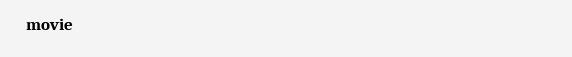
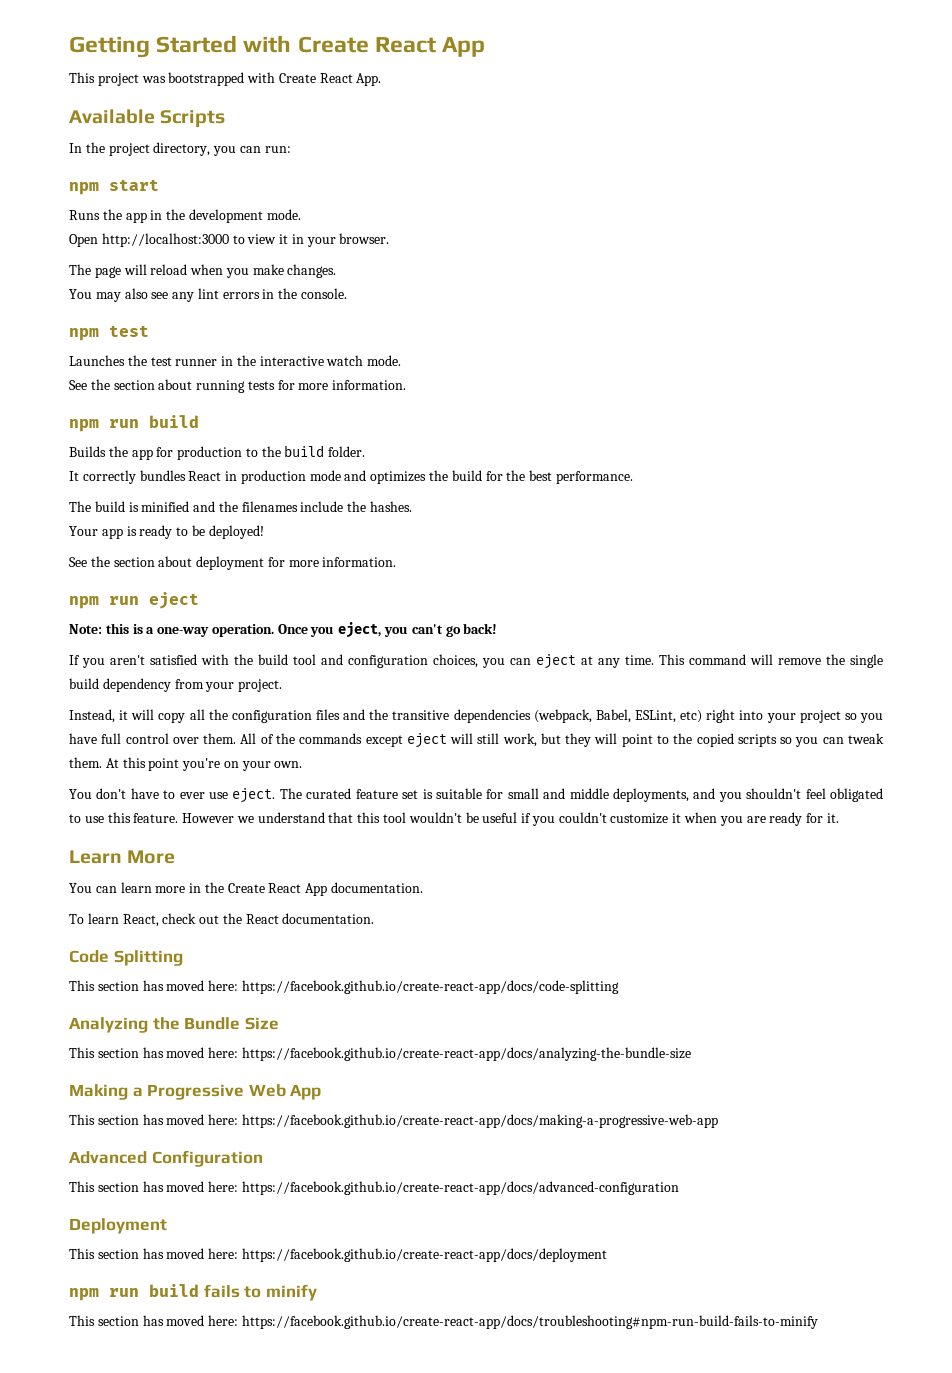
[26,18,73,30] movie -> [69,35,486,58] [69,72,382,86] [69,109,226,128] [69,142,291,156] [69,179,159,195] [69,209,301,223] [69,233,390,247] [69,264,337,278] [69,288,348,302] [69,325,149,341] [69,355,402,366] [69,379,407,393] [69,415,199,432] [69,445,366,460] [69,470,633,484] [69,501,413,512] [69,525,264,539] [69,556,397,570] [69,592,199,609] [69,622,498,638] [69,654,883,669] [69,678,283,692] [69,709,883,723] [69,733,884,748] [69,757,303,771] [69,788,883,803] [69,812,839,826] [69,850,176,864] [69,882,424,896] [69,913,375,927] [69,950,183,966] [69,980,619,994] [69,1017,279,1033] [69,1047,691,1061] [69,1084,322,1100] [69,1114,718,1128] [69,1150,263,1167] [69,1181,679,1195] [69,1218,167,1234] [69,1248,607,1262] [69,1284,317,1301] [69,1315,818,1329] Getting Started with Create React App // This project was bootstrapped with Create React App. // Available Scripts // In the project directory, you can run: // npm start // Runs the app in the development mode. // Open http://localhost:3000 to view it in your browser. // The page will reload when you make changes. // You may also see any lint errors in the console. // npm test // Launches the test runner in the interactive watch mode. // See the section about running tests for more information. // npm run build // Builds the app for production to the build folder. // It correctly bundles React in production mode and optimizes the build for the best performance. // The build is minified and the filenames include the hashes. // Your app is ready to be deployed! // See the section about deployment for more information. // npm run eject // Note: this is a one-way operation. Once you eject, you can't go back! // If you aren't satisfied with the build tool and configuration choices, you can eject at any time. This command will remove the single build dependency from your project. // Instead, it will copy all the configuration files and the transitive dependencies (webpack, Babel, ESLint, etc) right into your project so you have full control over them. All of the commands except eject will still work, but they will point to the copied scripts so you can tweak them. At this point you're on your own. // You don't have to ever use eject. The curated feature set is suitable for small and middle deployments, and you shouldn't feel obligated to use this feature. However we understand that this tool wouldn't be useful if you couldn't customize it when you are ready for it. // Learn More // You can learn more in the Create React App documentation. // To learn React, check out the React documentation. // Code Splitting // This section has moved here: https://facebook.github.io/create-react-app/docs/code-splitting // Analyzing the Bundle Size // This section has moved here: https://facebook.github.io/create-react-app/docs/analyzing-the-bundle-size // Making a Progressive Web App // This section has moved here: https://facebook.github.io/create-react-app/docs/making-a-progressive-web-app // Advanced Configuration // This section has moved here: https://facebook.github.io/create-react-app/docs/advanced-configuration // Deployment // This section has moved here: https://facebook.github.io/create-react-app/docs/deployment // npm run build fails to minify // This section has moved here: https://facebook.github.io/create-react-app/docs/troubleshooting#npm-run-build-fails-to-minify

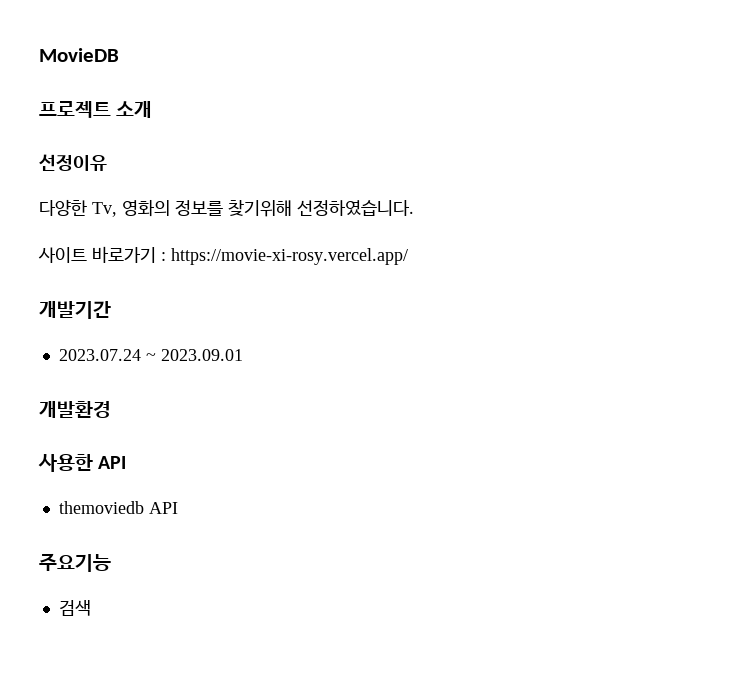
[69,35,486,58] [69,72,382,86] [69,109,226,128] [69,142,291,156] [69,179,159,195] [69,209,301,223] [69,233,390,247] [69,264,337,278] [69,288,348,302] [69,325,149,341] [69,355,402,366] [69,379,407,393] [69,415,199,432] [69,445,366,460] [69,470,633,484] [69,501,413,512] [69,525,264,539] [69,556,397,570] [69,592,199,609] [69,622,498,638] [69,654,883,669] [69,678,283,692] [69,709,883,723] [69,733,884,748] [69,757,303,771] [69,788,883,803] [69,812,839,826] [69,850,176,864] [69,882,424,896] [69,913,375,927] [69,950,183,966] [69,980,619,994] [69,1017,279,1033] [69,1047,691,1061] [69,1084,322,1100] [69,1114,718,1128] [69,1150,263,1167] [69,1181,679,1195] [69,1218,167,1234] [69,1248,607,1262] [69,1284,317,1301] [69,1315,818,1329] Getting Started with Create React App // This project was bootstrapped with Create React App. // Available Scripts // In the project directory, you can run: // npm start // Runs the app in the development mode. // Open http://localhost:3000 to view it in your browser. // The page will reload when you make changes. // You may also see any lint errors in the console. // npm test // Launches the test runner in the interactive watch mode. // See the section about running tests for more information. // npm run build // Builds the app for production to the build folder. // It correctly bundles React in production mode and optimizes the build for the best performance. // The build is minified and the filenames include the hashes. // Your app is ready to be deployed! // See the section about deployment for more information. // npm run eject // Note: this is a one-way operation. Once you eject, you can't go back! // If you aren't satisfied with the build tool and configuration choices, you can eject at any time. This command will remove the single build dependency from your project. // Instead, it will copy all the configuration files and the transitive dependencies (webpack, Babel, ESLint, etc) right into your project so you have full control over them. All of the commands except eject will still work, but they will point to the copied scripts so you can tweak them. At this point you're on your own. // You don't have to ever use eject. The curated feature set is suitable for small and middle deployments, and you shouldn't feel obligated to use this feature. However we understand that this tool wouldn't be useful if you couldn't customize it when you are ready for it. // Learn More // You can learn more in the Create React App documentation. // To learn React, check out the React documentation. // Code Splitting // This section has moved here: https://facebook.github.io/create-react-app/docs/code-splitting // Analyzing the Bundle Size // This section has moved here: https://facebook.github.io/create-react-app/docs/analyzing-the-bundle-size // Making a Progressive Web App // This section has moved here: https://facebook.github.io/create-react-app/docs/making-a-progressive-web-app // Advanced Configuration // This section has moved here: https://facebook.github.io/create-react-app/docs/advanced-configuration // Deployment // This section has moved here: https://facebook.github.io/create-react-app/docs/deployment // npm run build fails to minify // This section has moved here: https://facebook.github.io/create-react-app/docs/troubleshooting#npm-run-build-fails-to-minify -> [39,48,119,62] [39,101,153,118] [39,154,107,171] [39,199,414,217] [38,246,408,265] [39,301,111,319] [58,349,243,361] [39,401,111,418] [38,454,127,472] [58,501,178,514] [39,553,111,572] [58,600,91,616] MovieDB // 프로젝트 소개 // 선정이유 // 다양한 Tv, 영화의 정보를 찾기위해 선정하였습니다. // 사이트 바로가기 : https://movie-xi-rosy.vercel.app/ // 개발기간 // 2023.07.24 ~ 2023.09.01 // 개발환경 // 사용한 API // themoviedb API // 주요기능 // 검색

